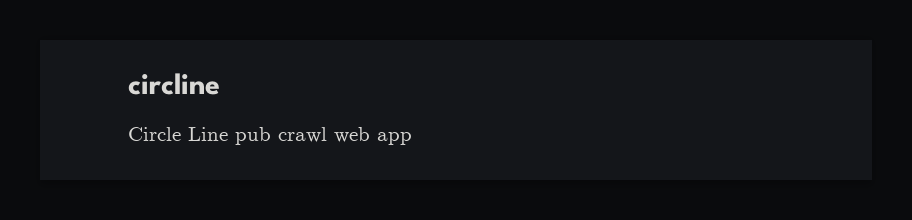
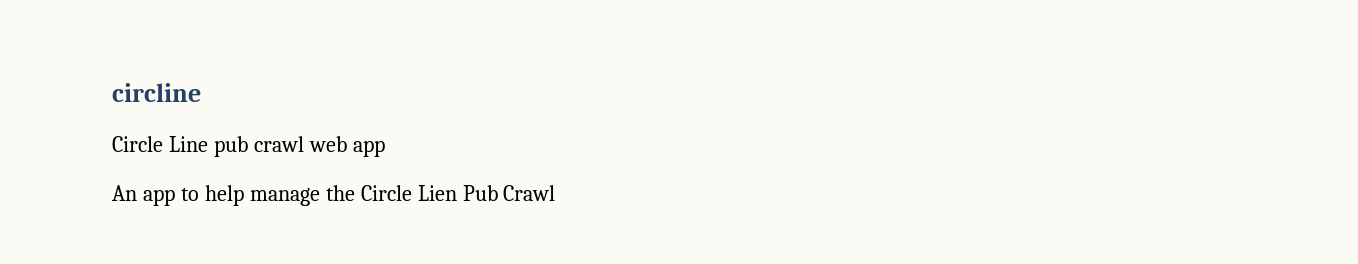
(412, 138) none -> [112,185,556,206] // An app to help manage the Circle Lien Pub Crawl

